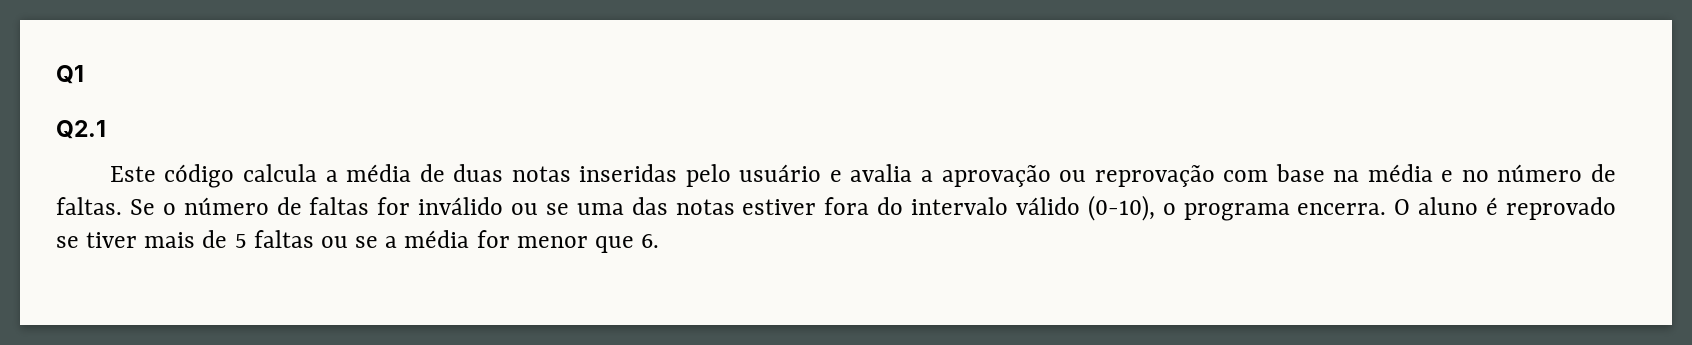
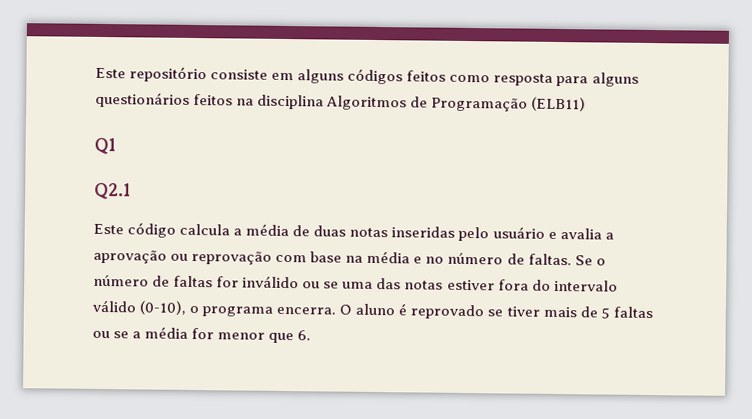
(56, 74) none -> [95,66,639,87] [95,91,587,112] Este repositório consiste em alguns códigos feitos como resposta para alguns questionários feitos na disciplina Algoritmos de Programação (ELB11) //

